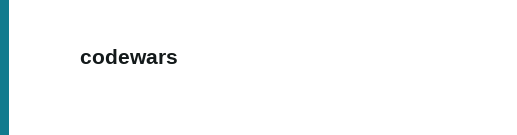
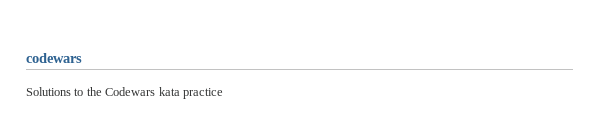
(178, 56) none -> [26,87,223,99] // Solutions to the Codewars kata practice

